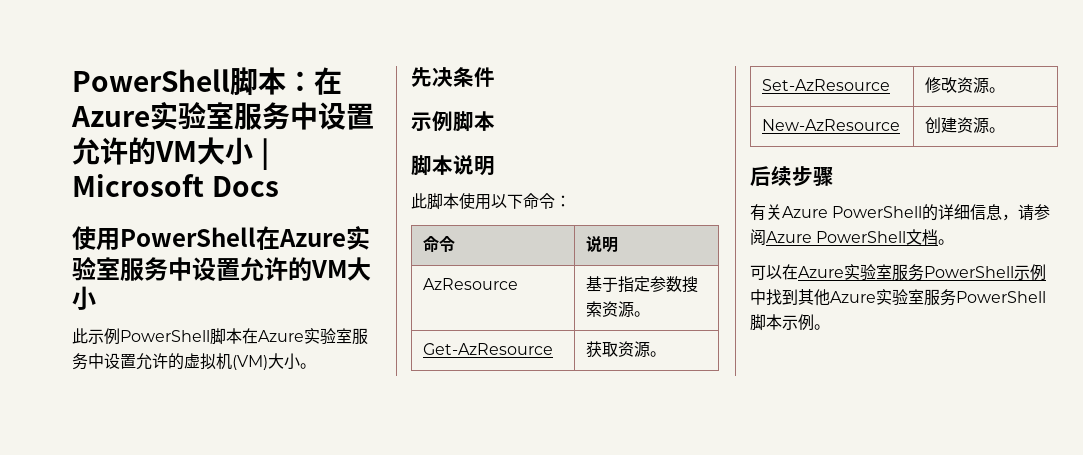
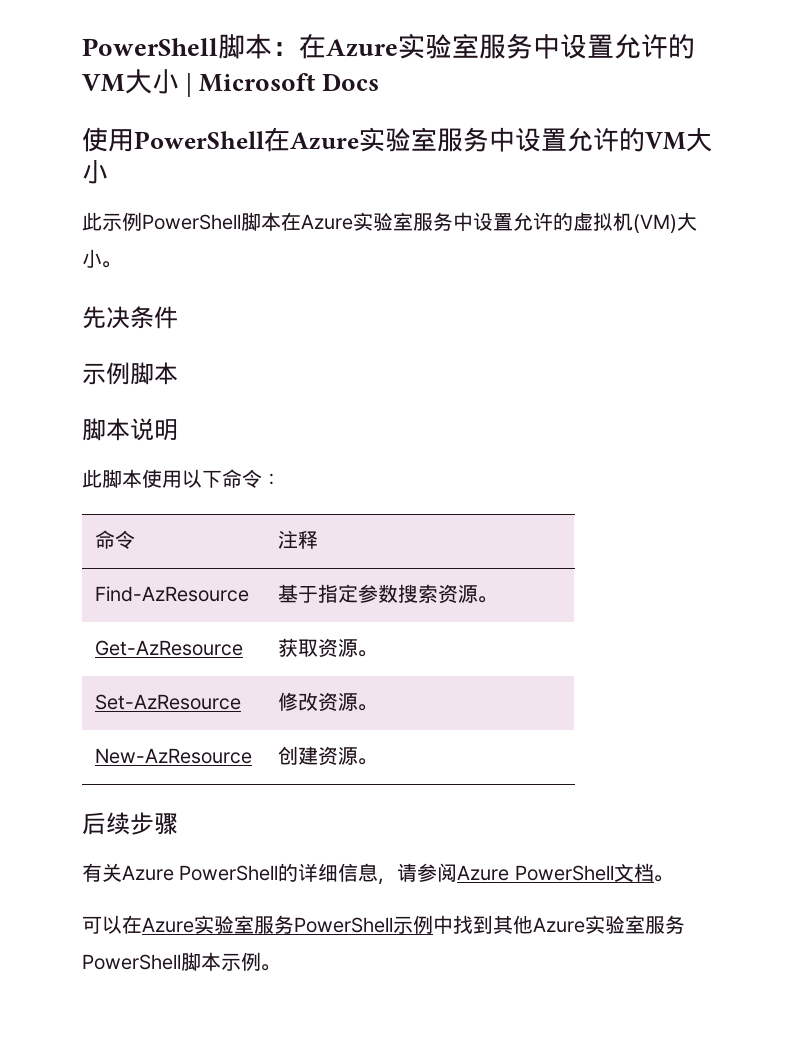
[586,236,619,253] [423,278,519,290] 说明 // AzResource -> [277,530,318,549] [94,586,249,602] 注释 // Find-AzResource

